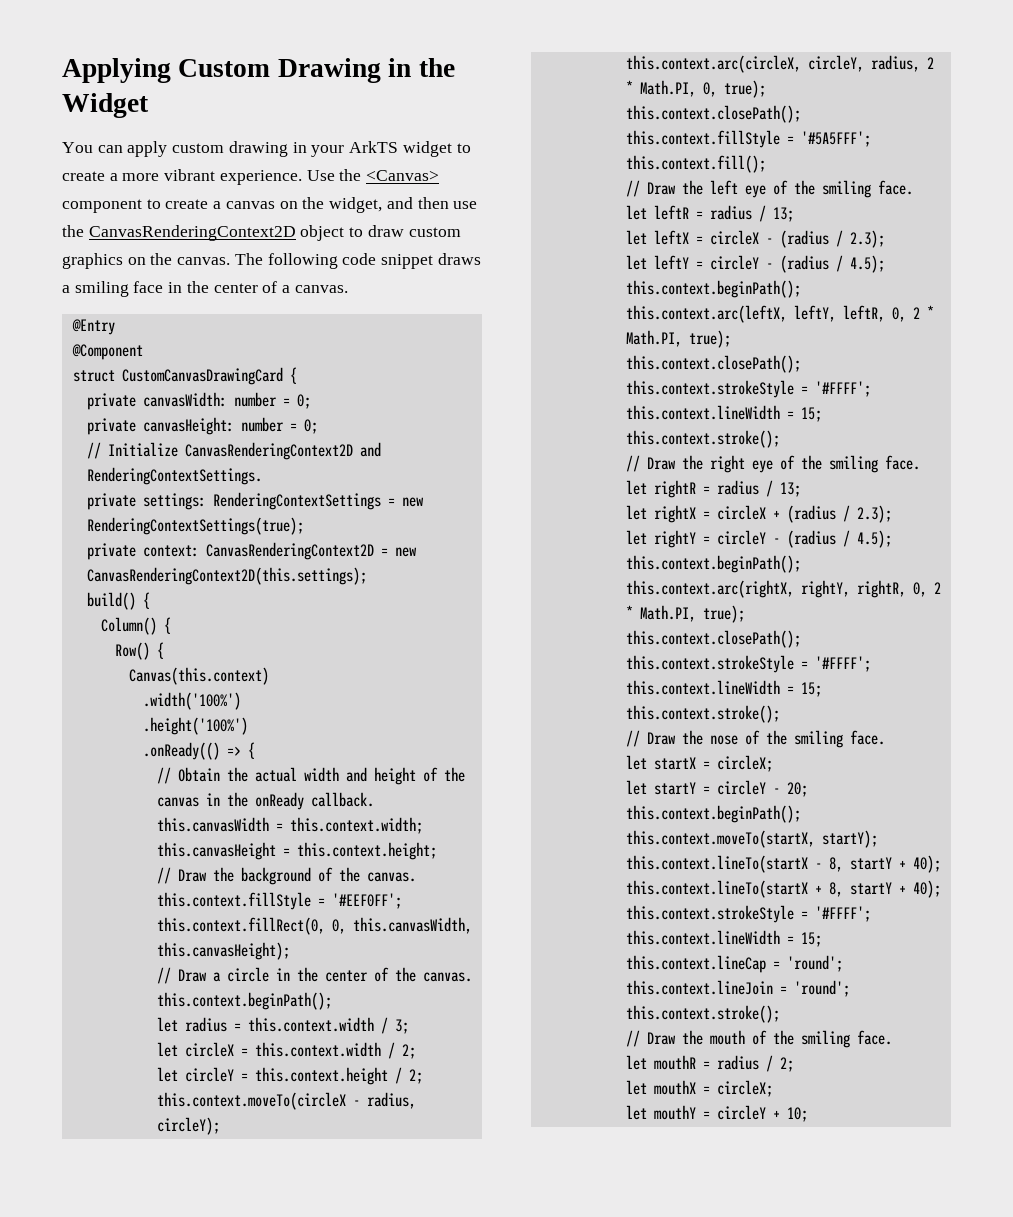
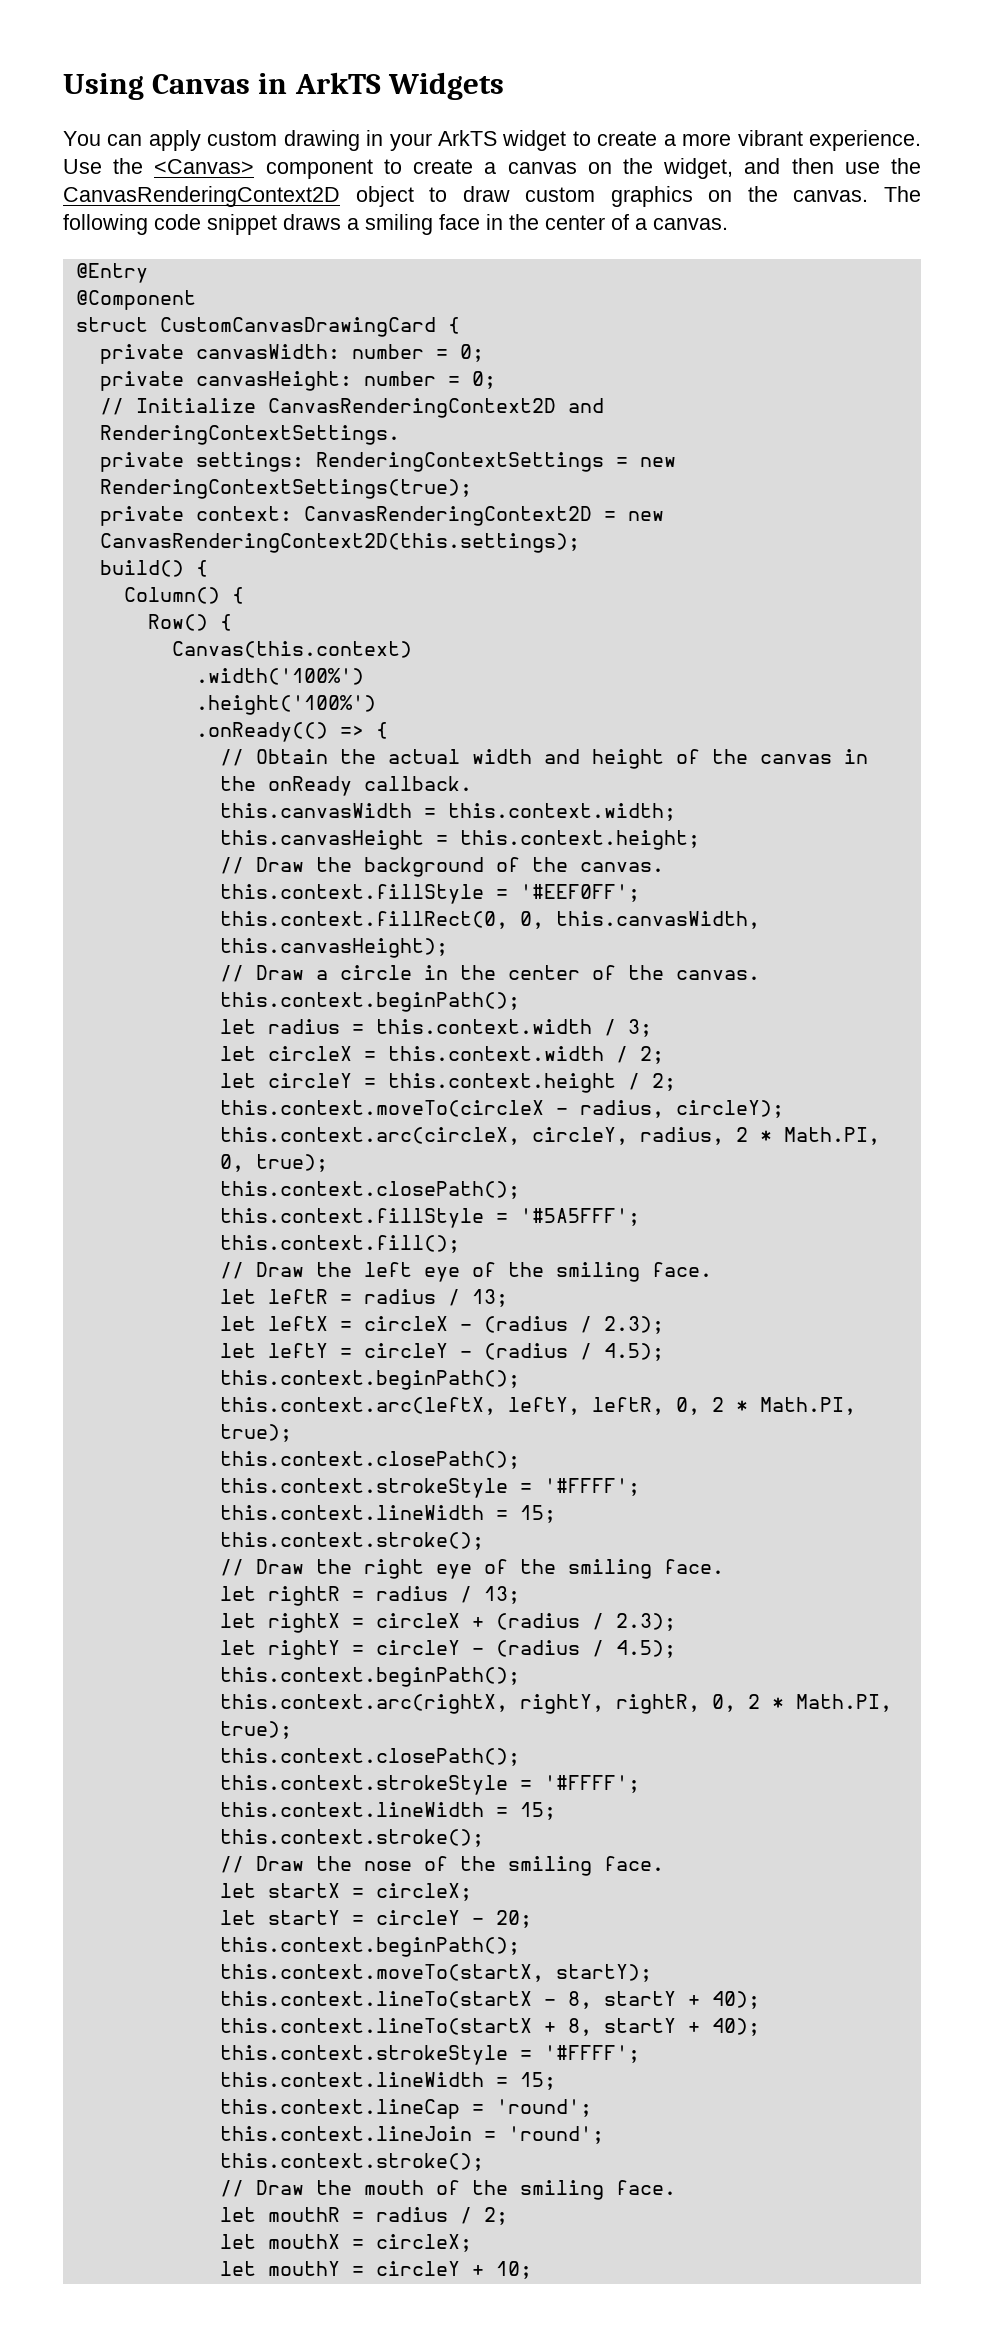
[62,58,455,83] [62,93,149,118] Applying Custom Drawing in the Widget -> [63,72,504,100] Using Canvas in ArkTS Widgets

